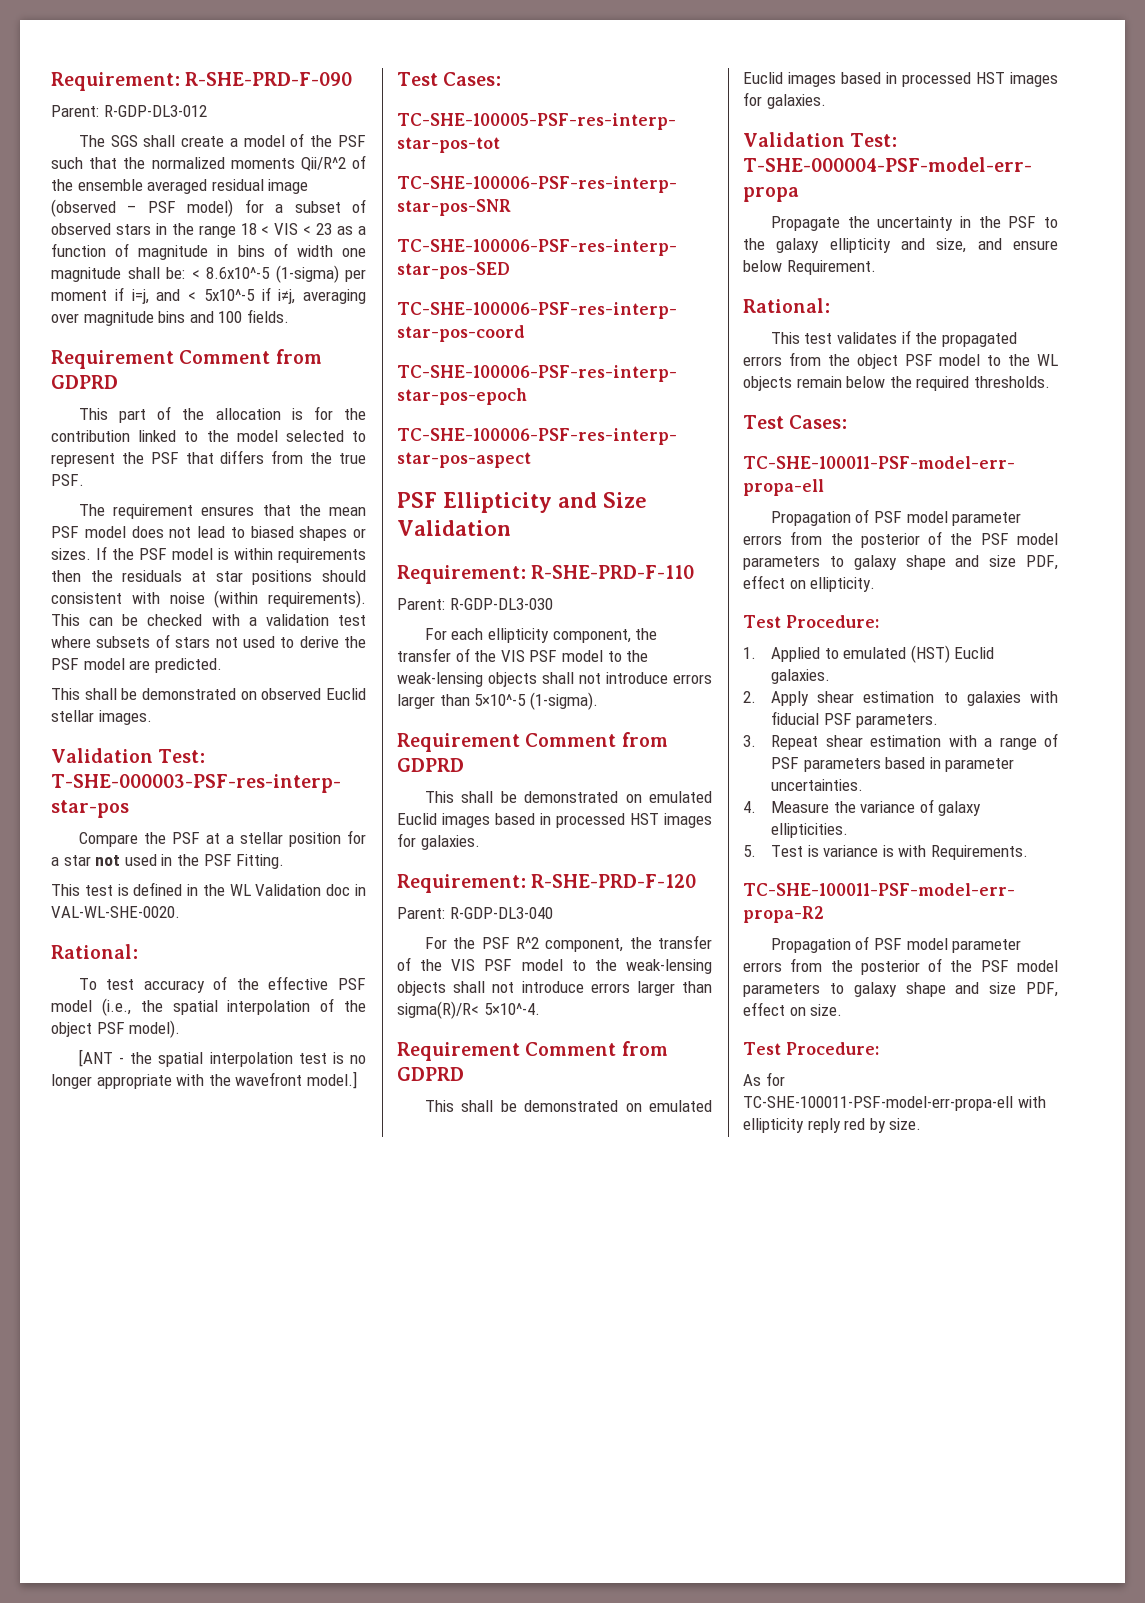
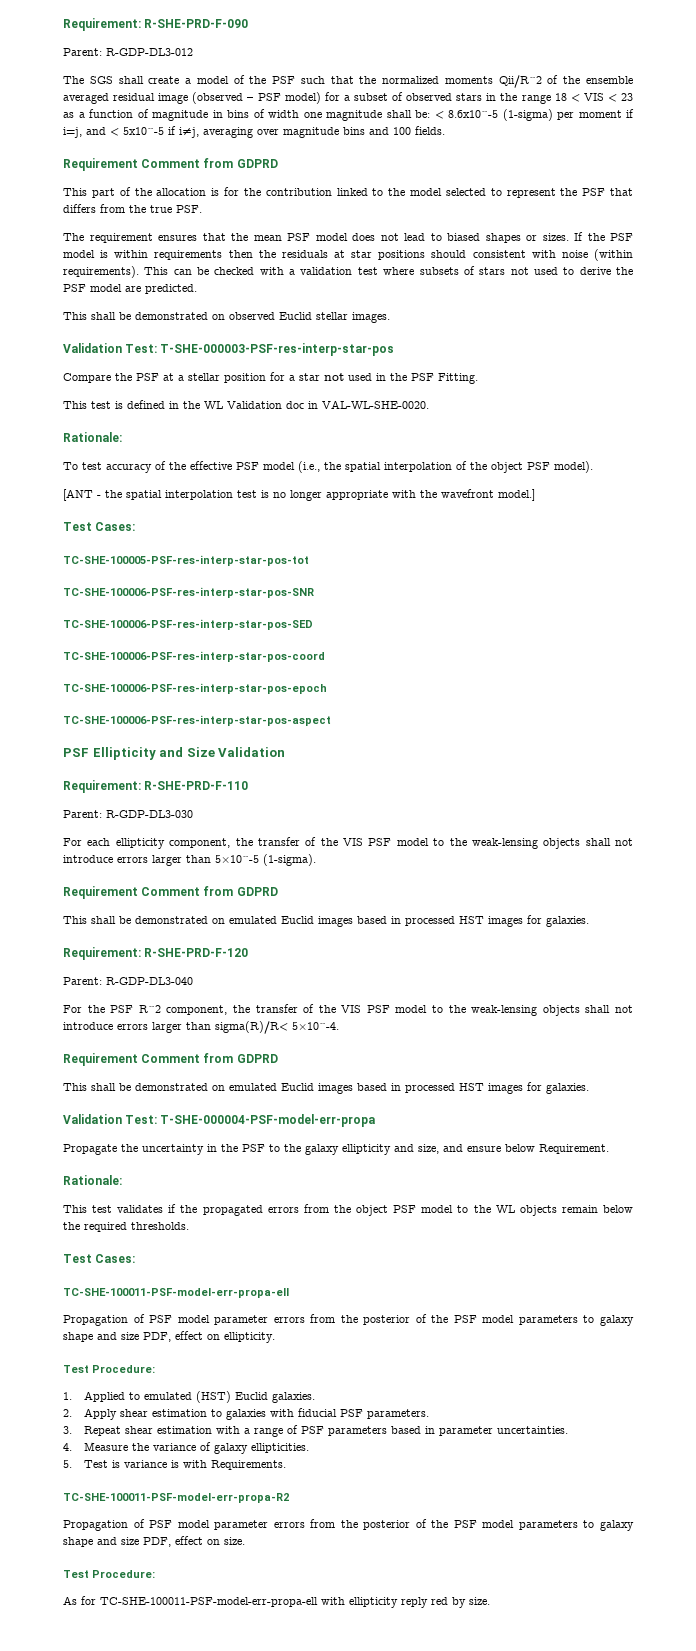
[51,944,138,959] Rational: -> [63,432,122,442] Rationale:
[743,298,830,313] Rational: -> [63,1175,122,1185] Rationale:

